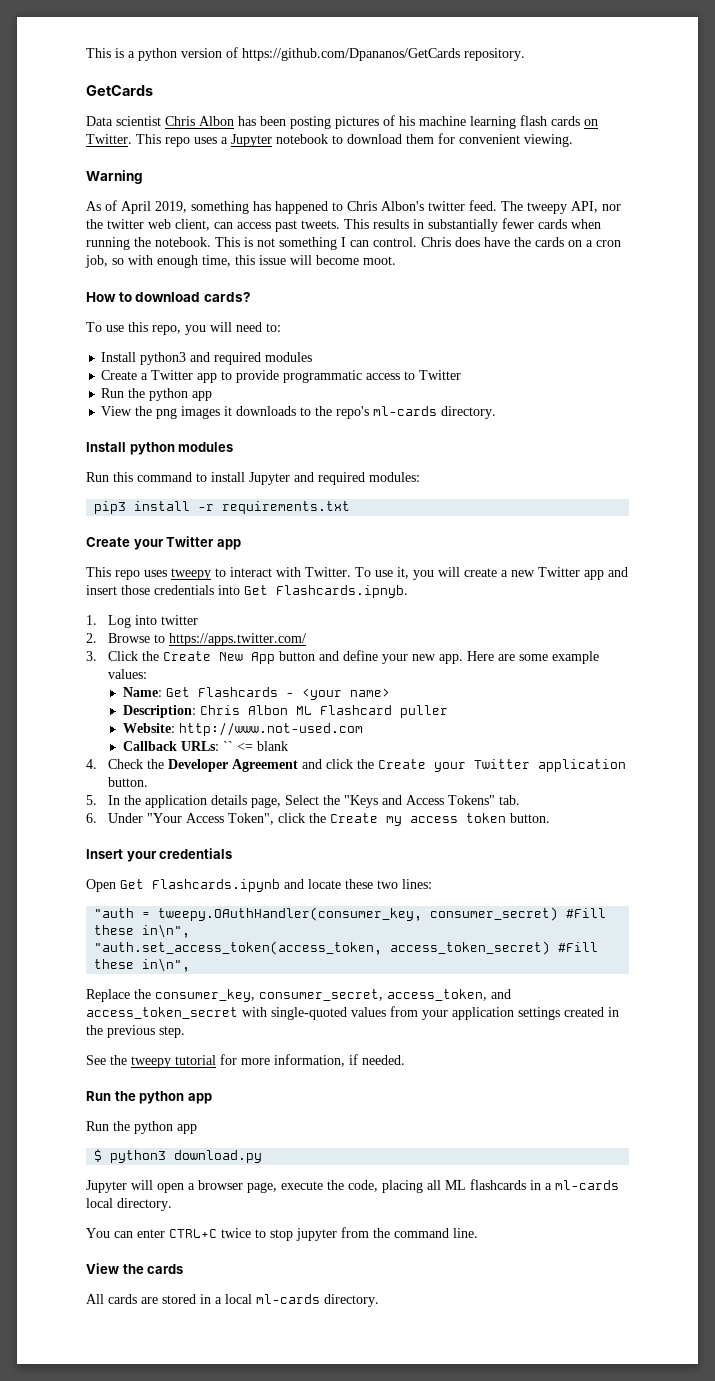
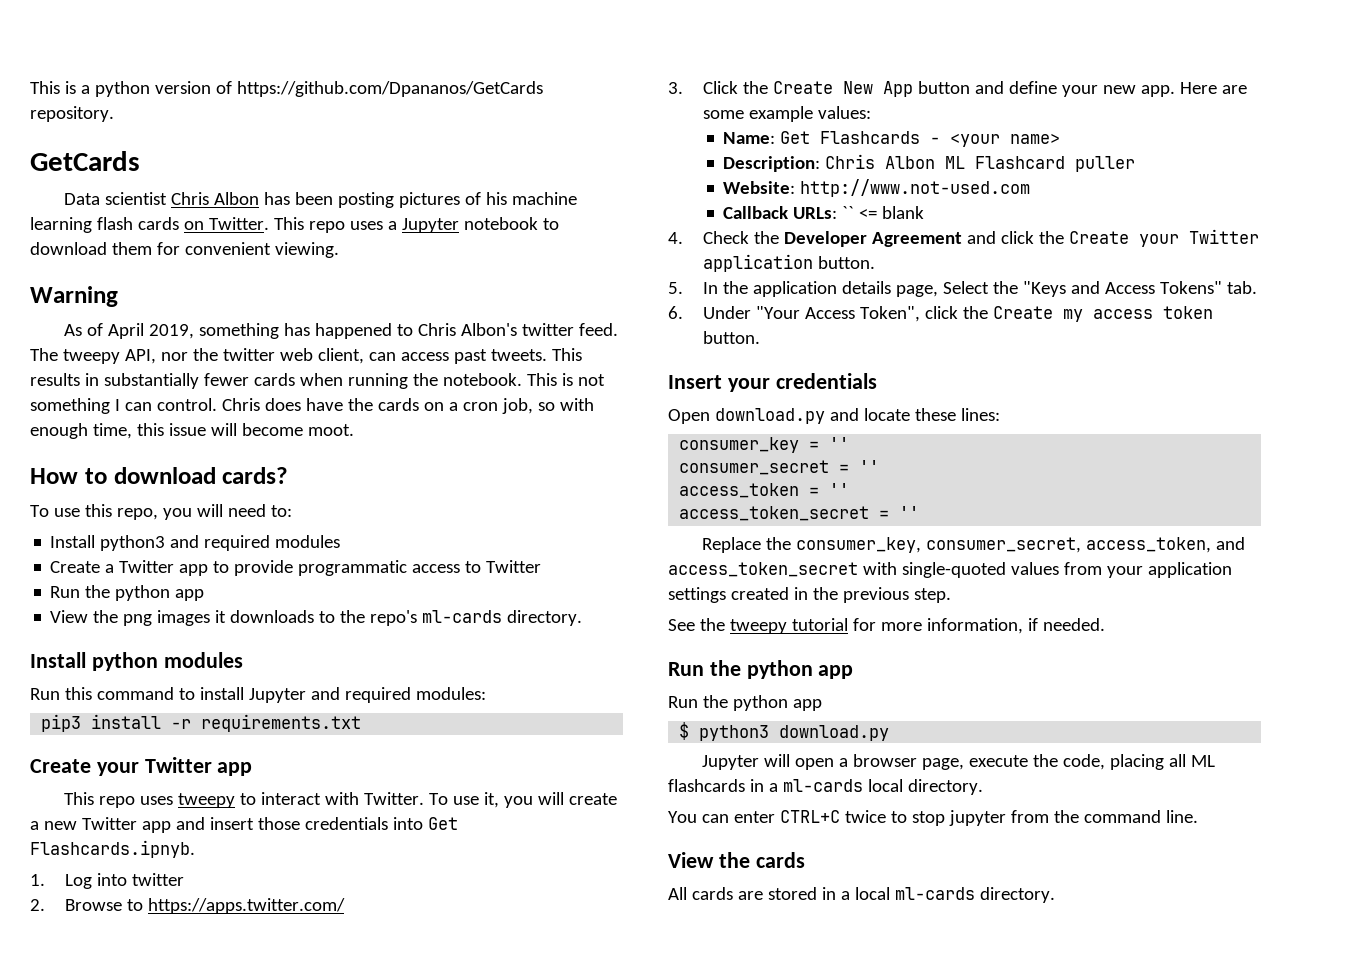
[120,879,280,892] Get Flashcards.ipynb -> [714,408,825,424] download.py
[377,880,398,889] two -> (956, 414) none
[94,907,607,921] [94,924,191,938] [94,941,599,955] [94,958,191,972] "auth = tweepy.OAuthHandler(consumer_key, consumer_secret) #Fill these in\n", // "auth.set_access_token(access_token, access_token_secret) #Fill these in\n", -> [679,437,850,453] [679,460,880,475] [679,483,850,498] [679,506,920,521] consumer_key = '' // consumer_secret = '' // access_token = '' // access_token_secret = ''

